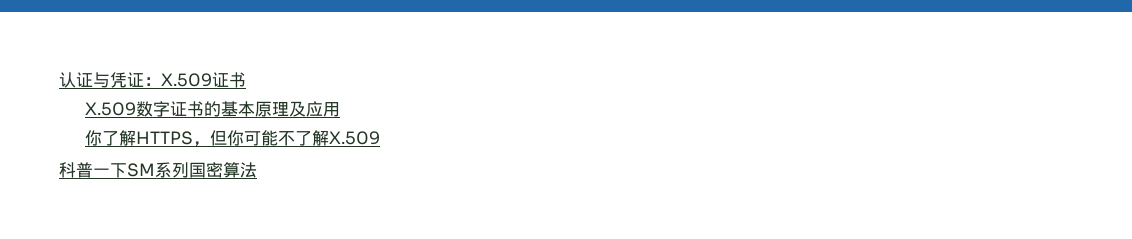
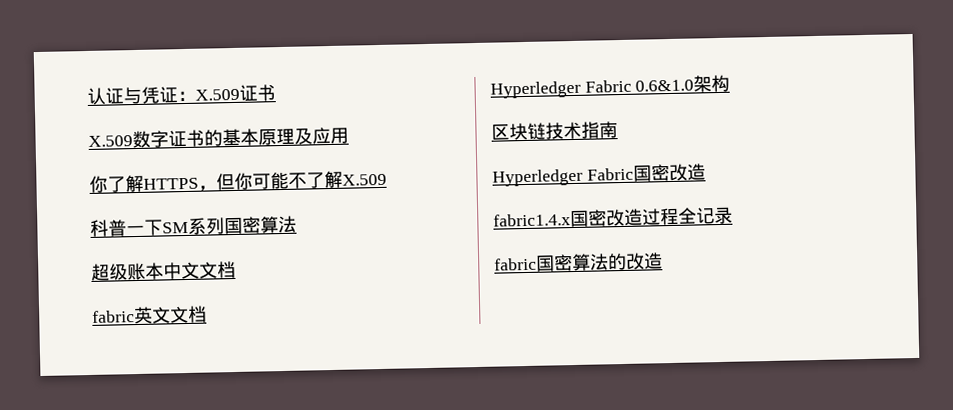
(257, 170) none -> [91,260,236,281] [92,305,207,325] [490,74,731,99] [491,121,618,141] [492,163,706,187] [493,206,733,228] [494,252,663,272] // 超级账本中文文档 // fabric英文文档 // Hyperledger Fabric 0.6&1.0架构 // 区块链技术指南 // Hyperledger Fabric国密改造 // fabric1.4.x国密改造过程全记录 // fabric国密算法的改造

